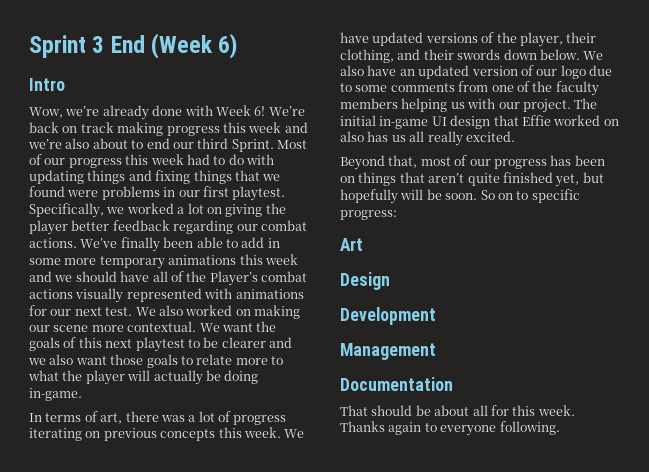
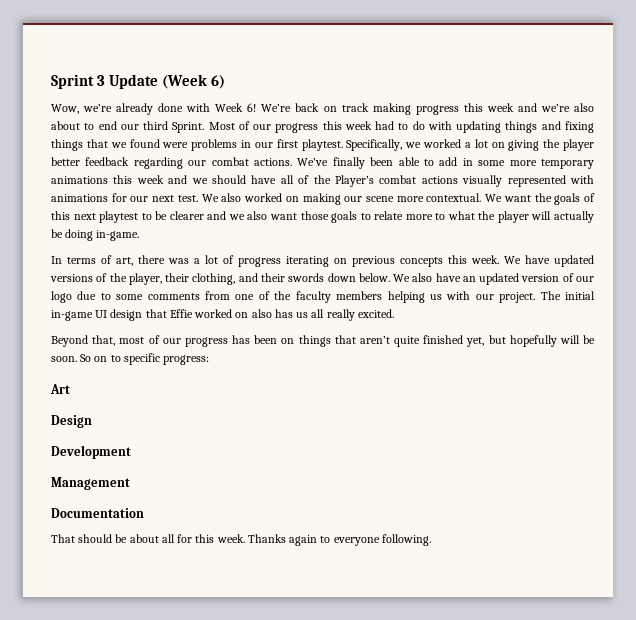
[110,35,145,53] End -> [108,74,158,89] Update
[29,78,65,91] // Intro -> (225, 82) none

